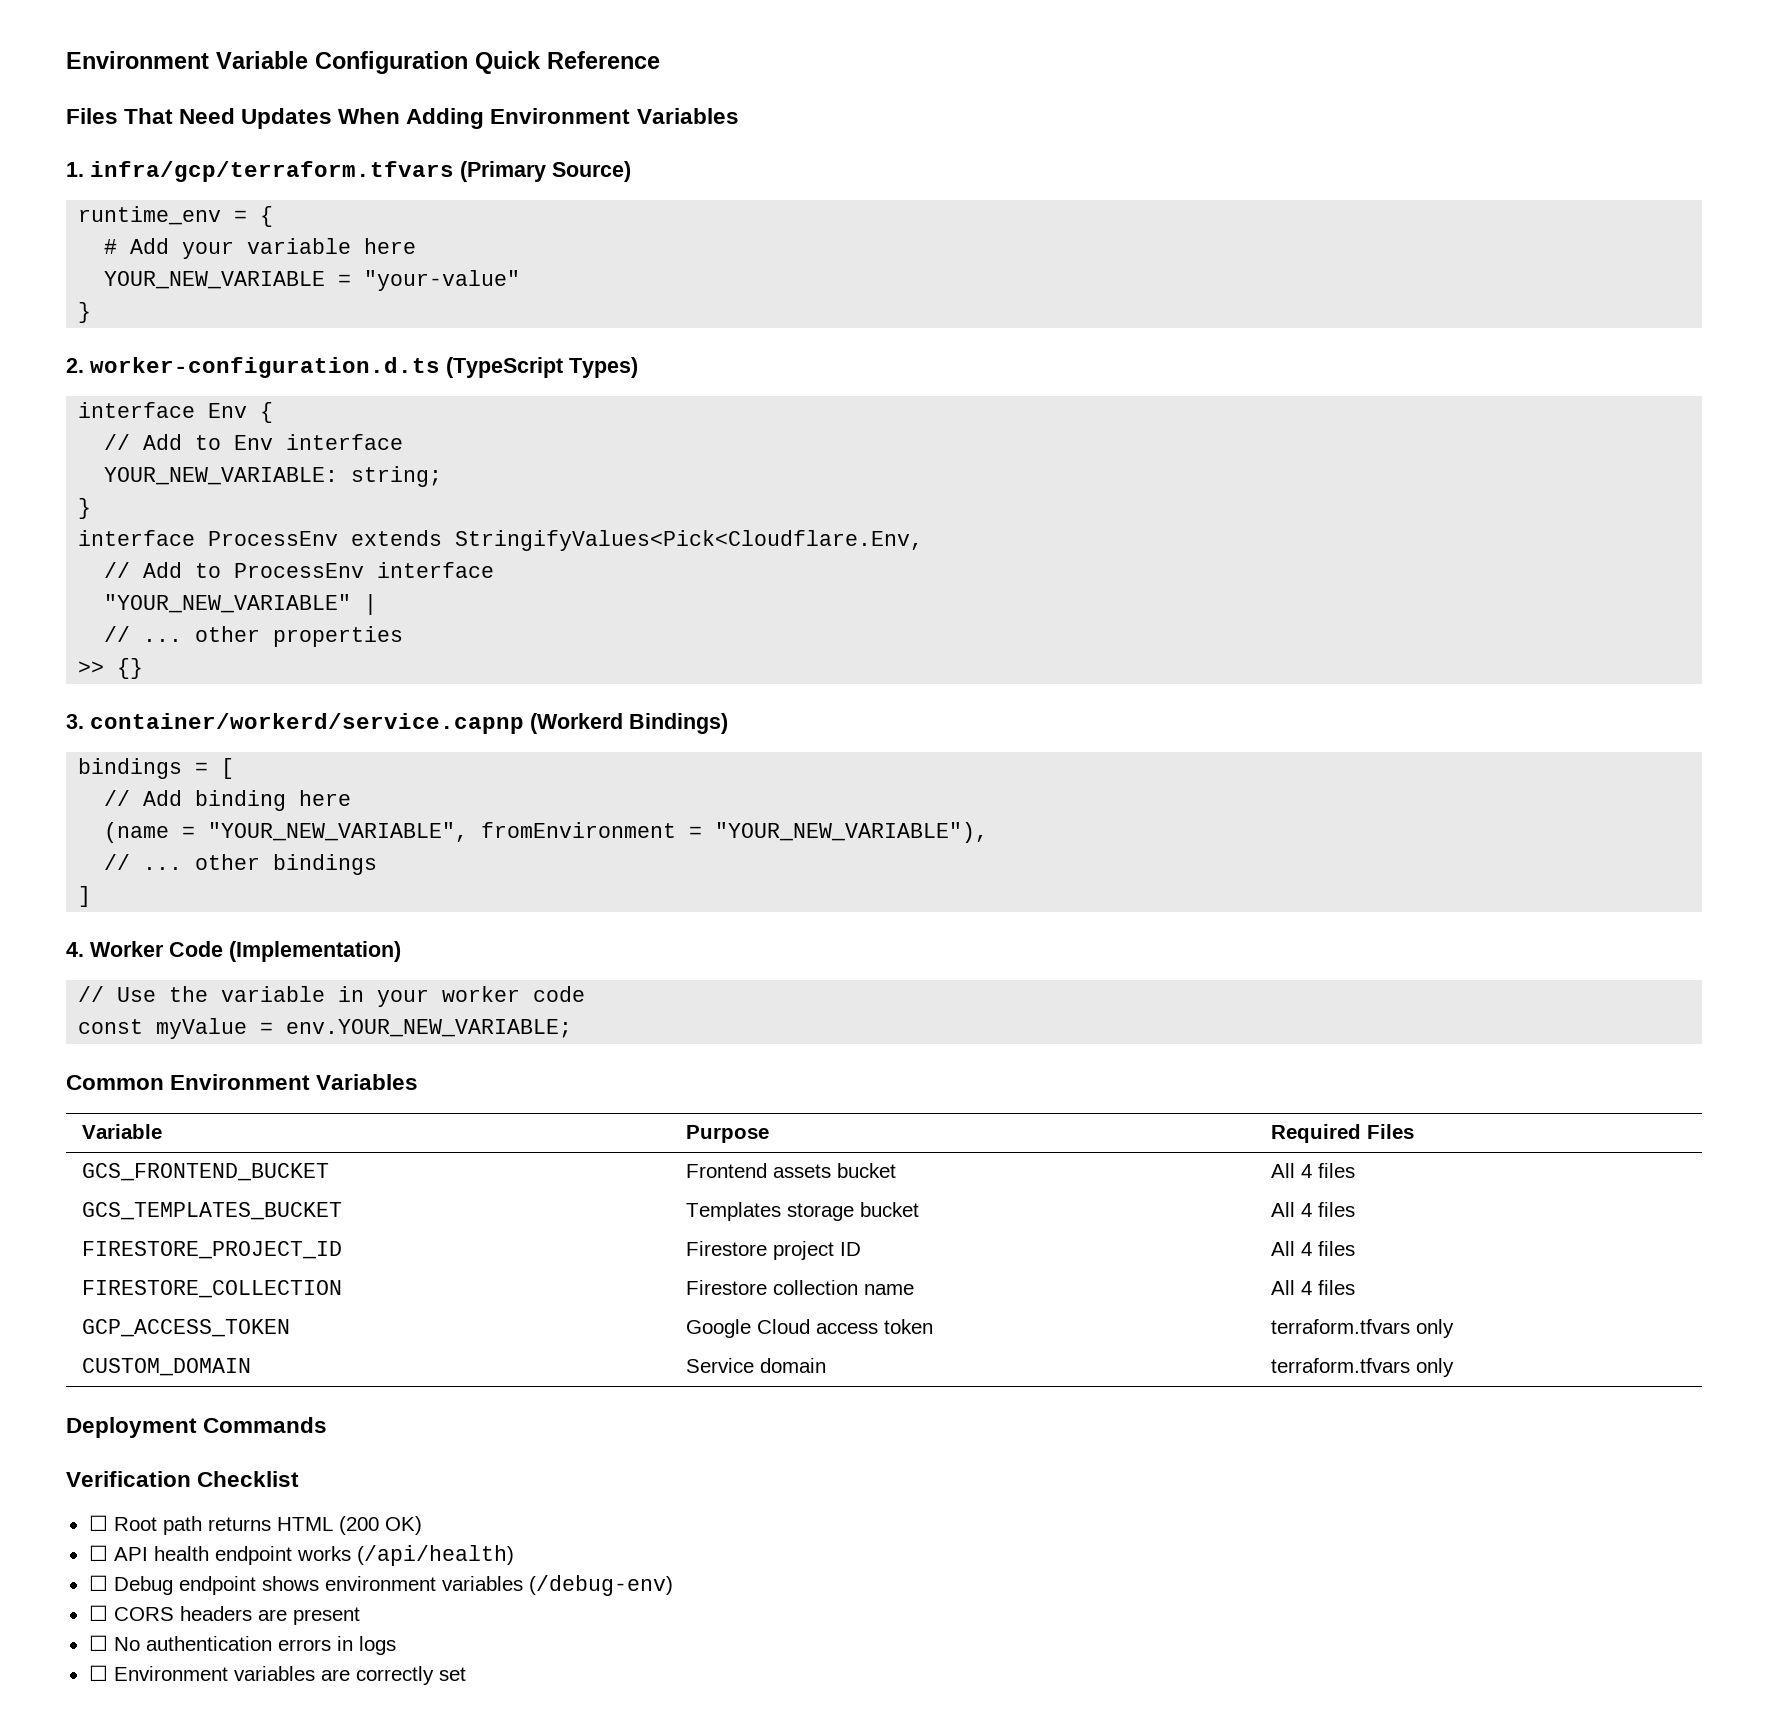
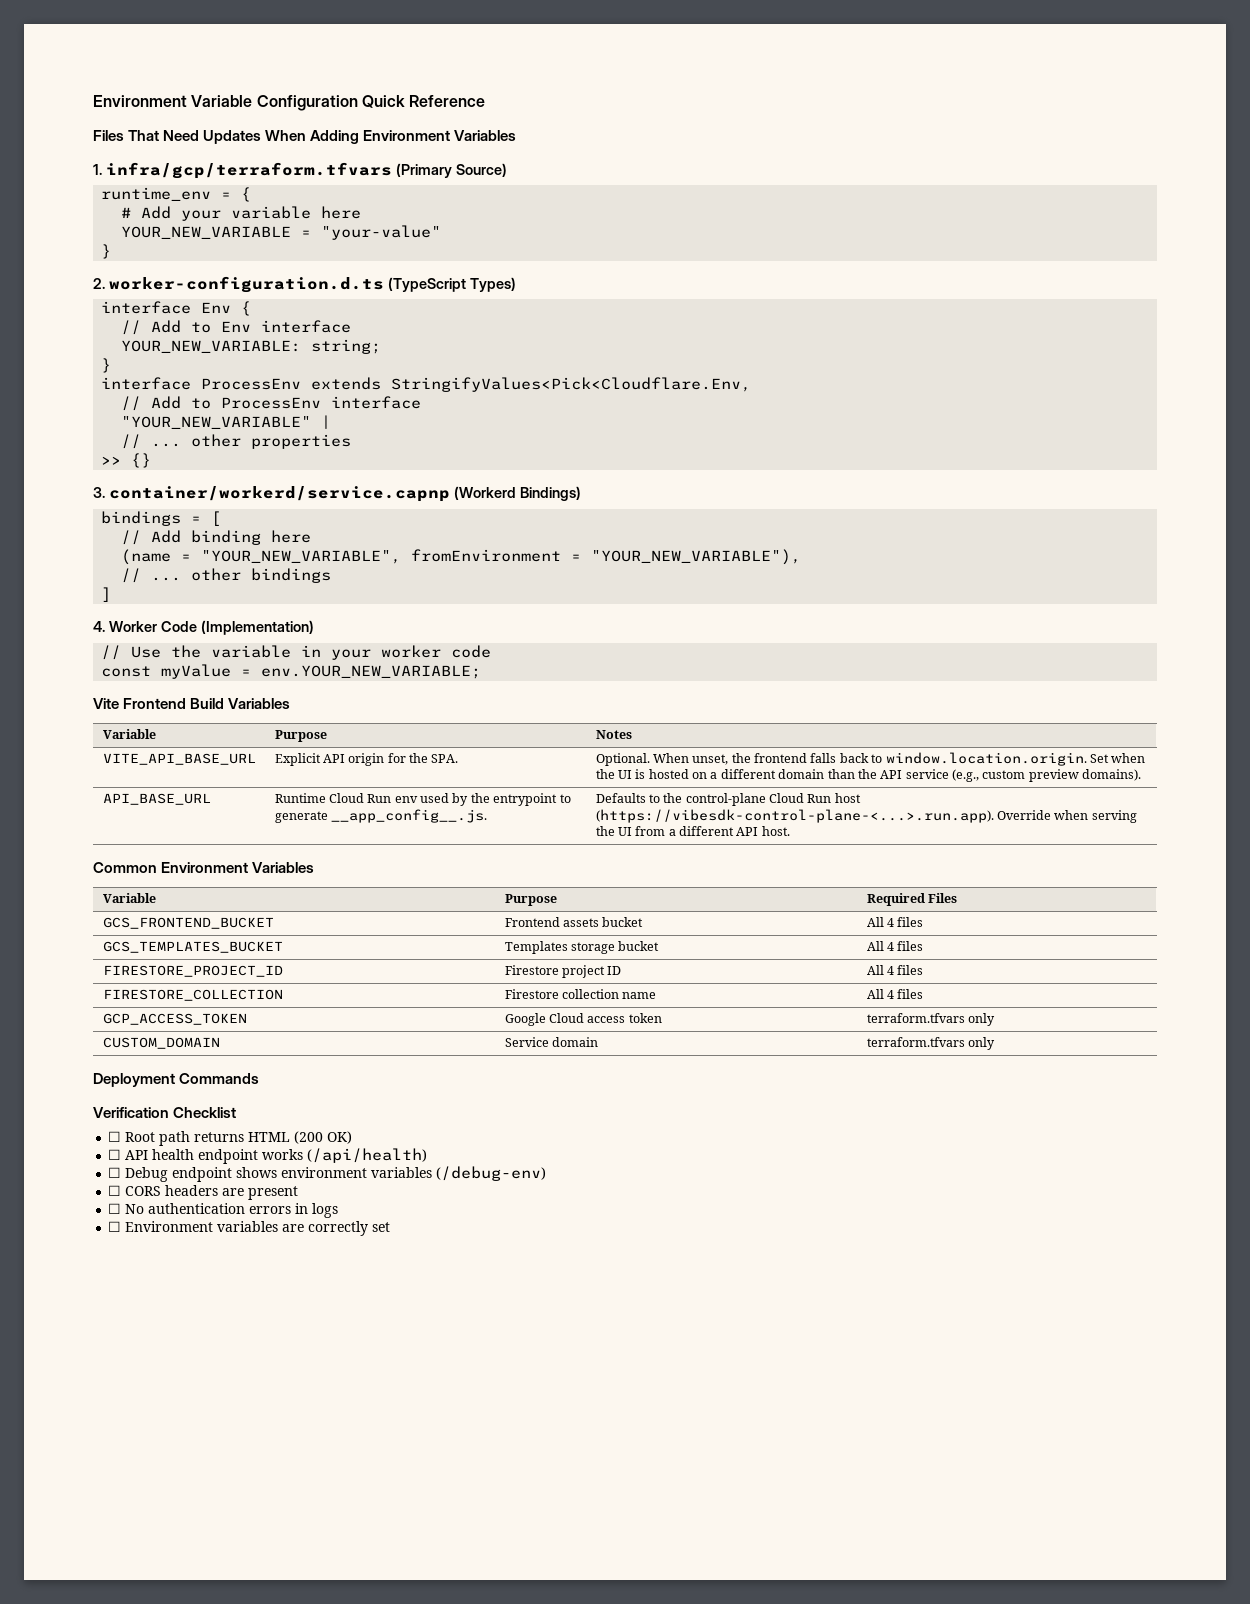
(573, 1028) none -> [93,698,291,709] [102,729,156,739] [274,730,327,742] [595,730,632,739] [102,753,256,765] [274,753,459,766] [595,752,1146,766] [595,769,1142,782] [102,793,211,805] [274,793,571,806] [274,809,487,823] [595,793,861,806] [595,809,1137,823] [595,826,790,836] // Vite Frontend Build Variables // Variable | Purpose | Notes // VITE_API_BASE_URL | Explicit API origin for the SPA. | Optional. When unset, the frontend falls back to window.location.origin. Set when the UI is hosted on a different domain than the API service (e.g., custom preview domains). // API_BASE_URL | Runtime Cloud Run env used by the entrypoint to generate __app_config__.js. | Defaults to the control-plane Cloud Run host (https://vibesdk-control-plane-<...>.run.app). Override when serving the UI from a different API host.

